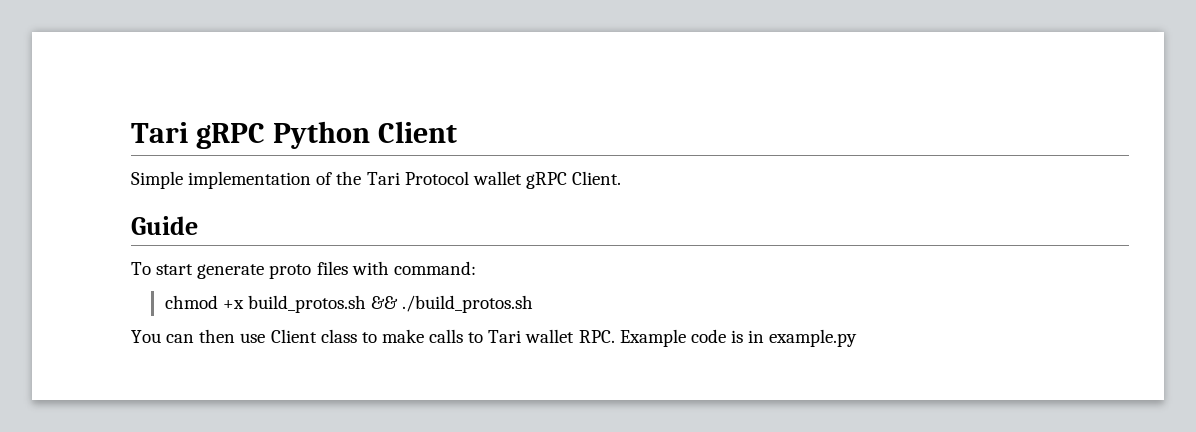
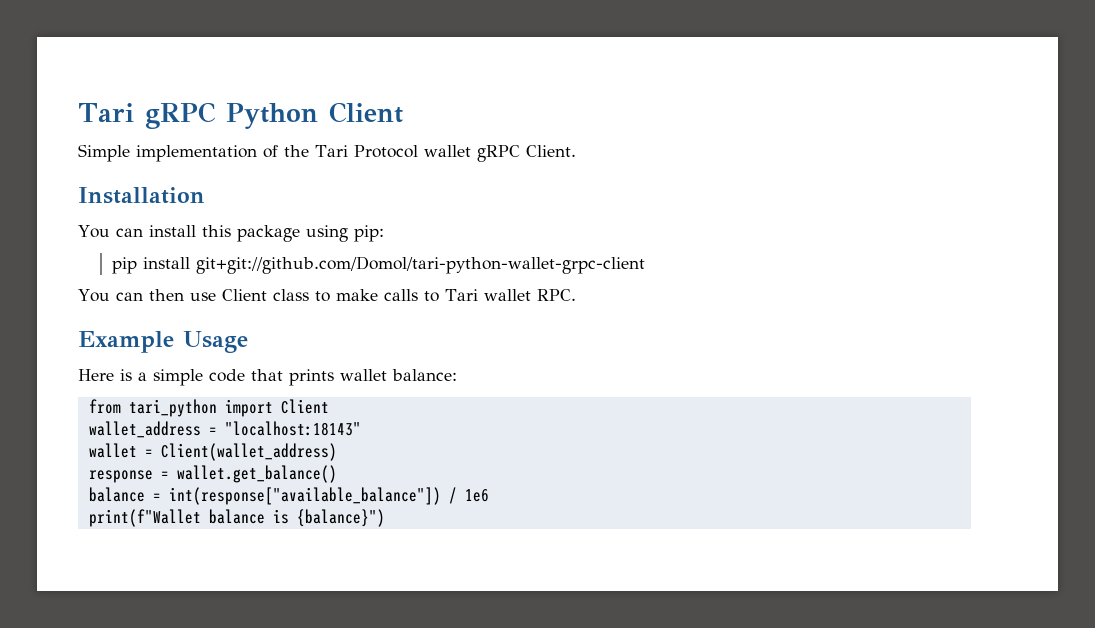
[131,216,198,235] [131,261,476,279] [164,295,534,313] Guide // To start generate proto files with command: // chmod +x build_protos.sh && ./build_protos.sh -> [78,187,205,204] [78,225,384,242] [111,256,645,274] Installation // You can install this package using pip: // pip install git+git://github.com/Domol/tari-python-wallet-grpc-client
[619,329,858,347] Example code is in example.py -> [78,331,248,353] [78,369,457,386] [88,399,329,417] [88,421,361,438] [88,443,337,461] [88,465,337,483] [88,487,489,505] [88,509,385,527] // Example Usage // Here is a simple code that prints wallet balance: // from tari_python import Client // wallet_address = "localhost:18143" // wallet = Client(wallet_address) // response = wallet.get_balance() // balance = int(response["available_balance"]) / 1e6 // print(f"Wallet balance is {balance}")

